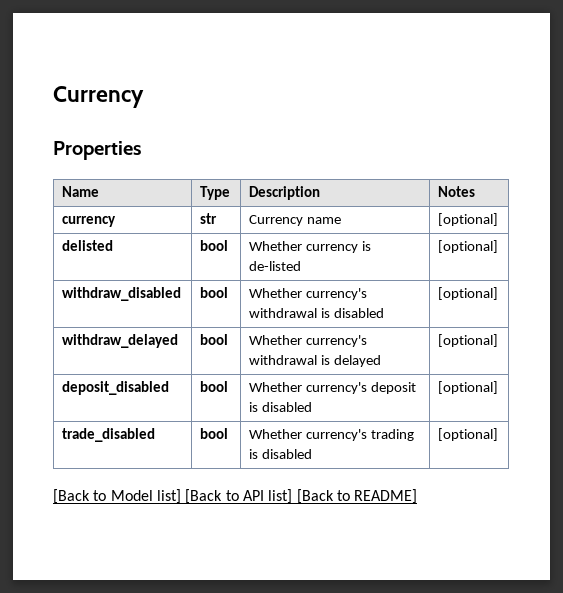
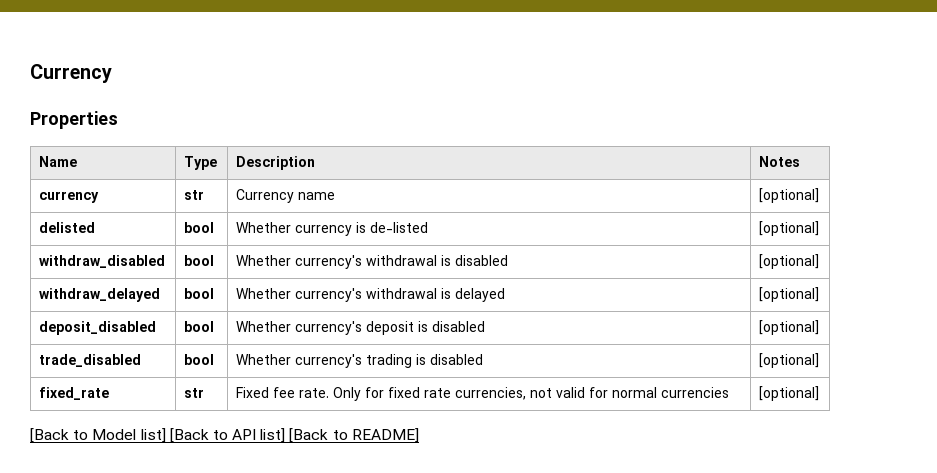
(499, 434) none -> [39,387,110,400] [184,388,205,398] [236,387,730,401] [759,386,820,401] // fixed_rate | str | Fixed fee rate. Only for fixed rate currencies, not valid for normal currencies | [optional]

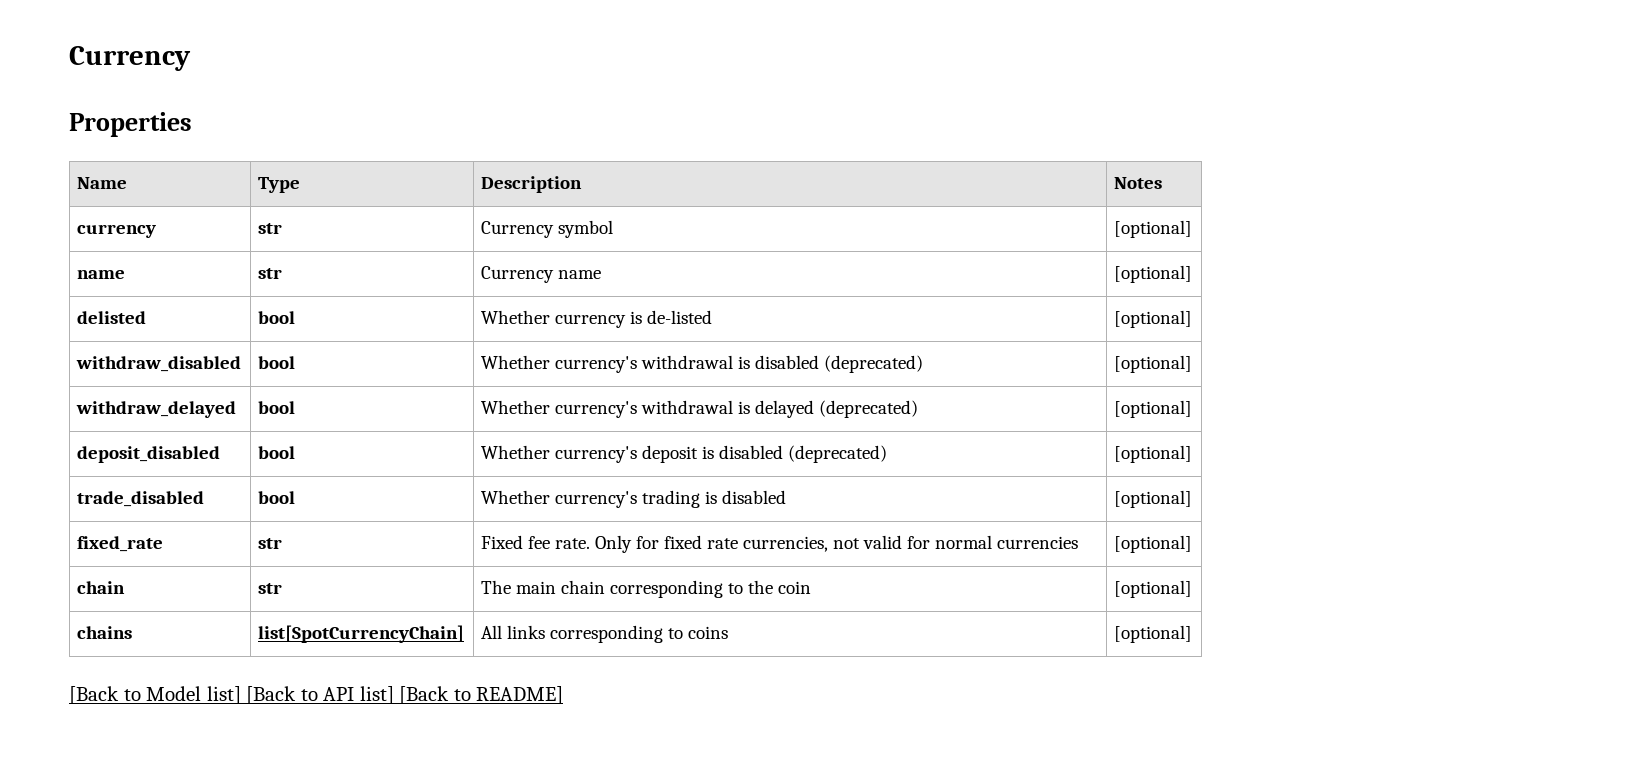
(205, 195) none -> [481,220,614,238] [1114,220,1193,238] [77,270,126,279] [258,268,283,279] | Currency symbol | [optional] // name | str
(509, 260) none -> [824,355,924,373] (deprecated)
(506, 295) none -> [819,400,919,418] (deprecated)
(486, 326) none -> [788,445,888,463] (deprecated)
(820, 393) none -> [77,581,126,594] [258,583,283,594] [481,580,812,598] [1114,580,1193,598] [77,626,133,639] [258,625,465,643] [481,625,729,643] [1114,625,1193,643] // chain | str | The main chain corresponding to the coin | [optional] // chains | list[SpotCurrencyChain] | All links corresponding to coins | [optional]

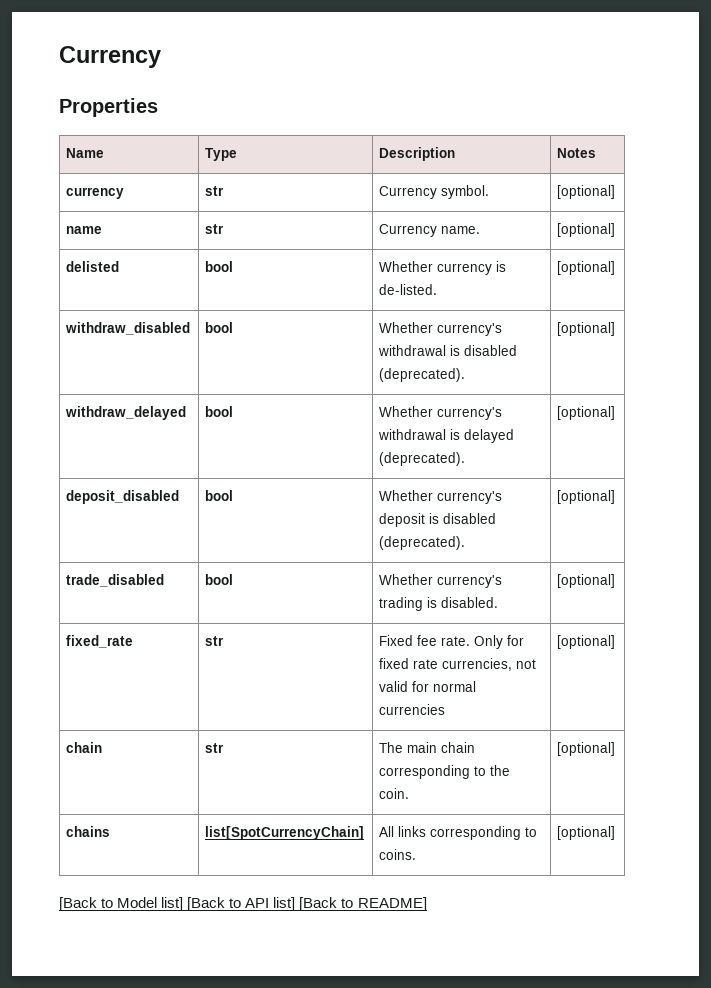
[558,220,614,238] symbol -> [441,185,490,199] symbol.
[558,270,602,279] name -> [441,226,481,234] name.
[647,310,713,324] de-listed -> [379,284,438,295] de-listed.
[824,355,924,373] (deprecated) -> [379,368,466,382] (deprecated).
[819,400,919,418] (deprecated) -> [379,452,466,466] (deprecated).
[788,445,888,463] (deprecated) -> [379,536,466,550] (deprecated).
[722,490,787,504] disabled -> [441,597,499,608] disabled.
[778,581,812,594] coin -> [379,788,410,799] coin.
[688,626,729,639] coins -> [379,849,417,860] coins.

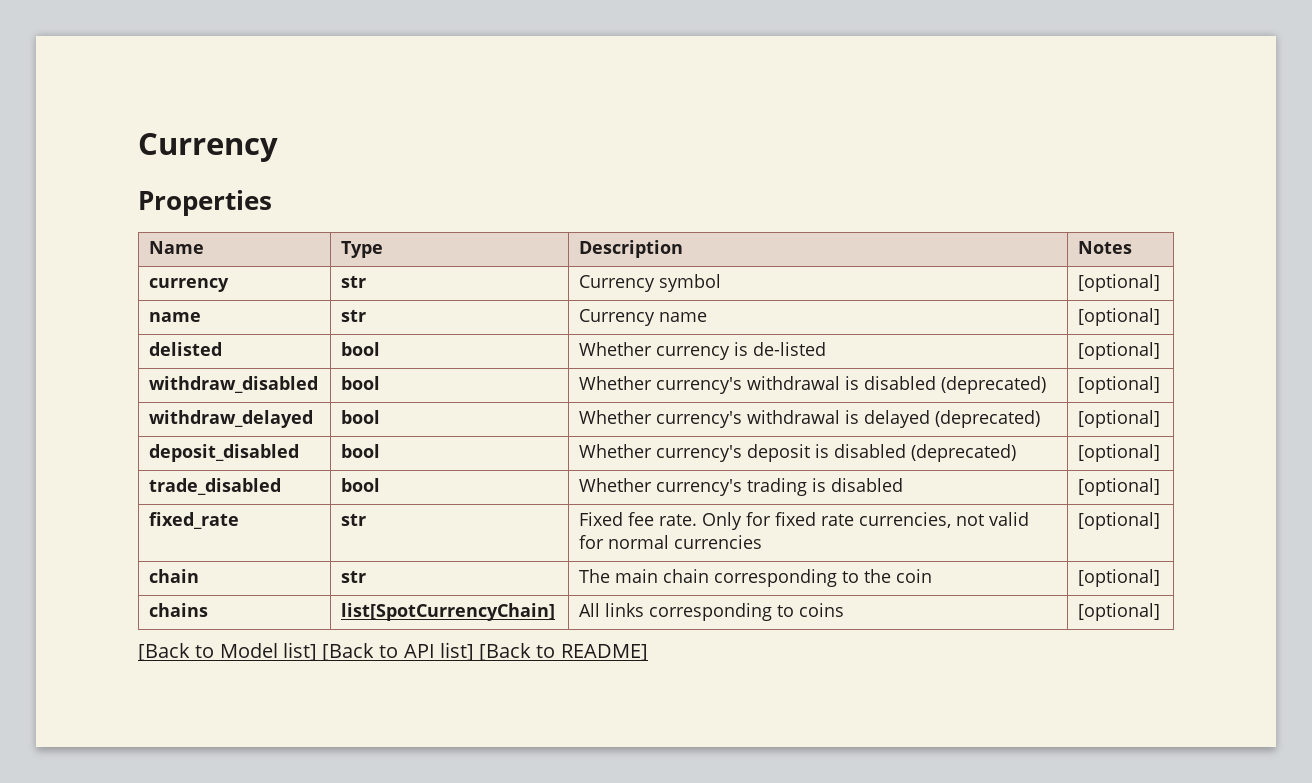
[441,185,490,199] symbol. -> [659,274,722,292] symbol
[441,226,481,234] name. -> [659,312,708,322] name
[379,284,438,295] de-listed. -> [753,342,827,356] de-listed
[379,368,466,382] (deprecated). -> [941,376,1047,394] (deprecated)
[379,452,466,466] (deprecated). -> [935,410,1041,428] (deprecated)
[379,536,466,550] (deprecated). -> [911,444,1017,462] (deprecated)
[441,597,499,608] disabled. -> [831,478,904,492] disabled
[379,788,410,799] coin. -> [896,569,933,583] coin
[379,849,417,860] coins. -> [799,603,845,617] coins

